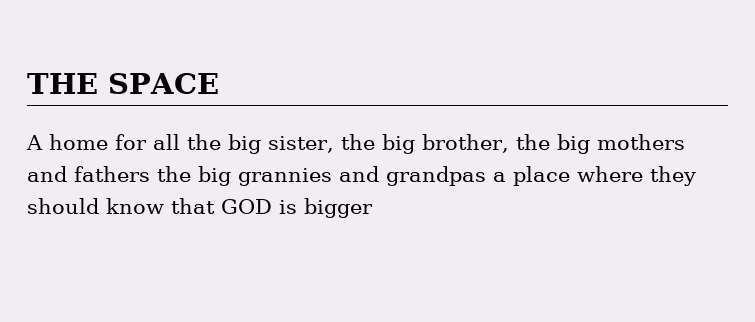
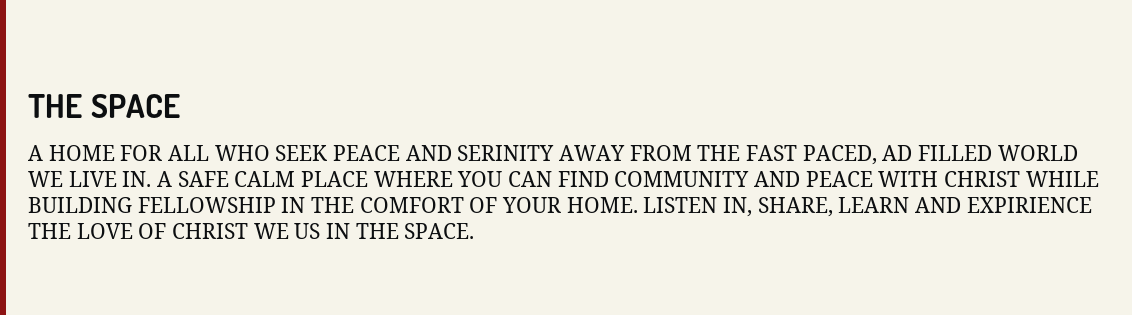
[49,134,685,154] [27,166,696,186] [27,198,373,218] home for all the big sister, the big brother, the big mothers and fathers the big grannies and grandpas a place where they should know that GOD is bigger -> [48,145,1078,165] [28,171,1099,187] [28,197,1092,217] [28,223,475,239] HOME FOR ALL WHO SEEK PEACE AND SERINITY AWAY FROM THE FAST PACED, AD FILLED WORLD WE LIVE IN. A SAFE CALM PLACE WHERE YOU CAN FIND COMMUNITY AND PEACE WITH CHRIST WHILE BUILDING FELLOWSHIP IN THE COMFORT OF YOUR HOME. LISTEN IN, SHARE, LEARN AND EXPIRIENCE THE LOVE OF CHRIST WE US IN THE SPACE.

